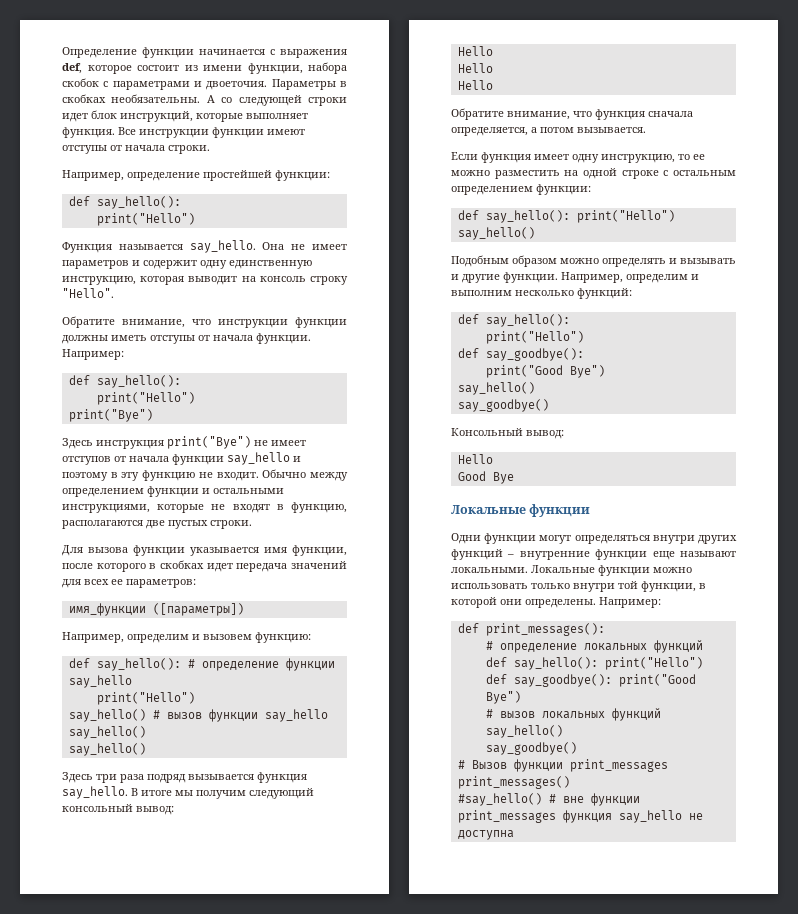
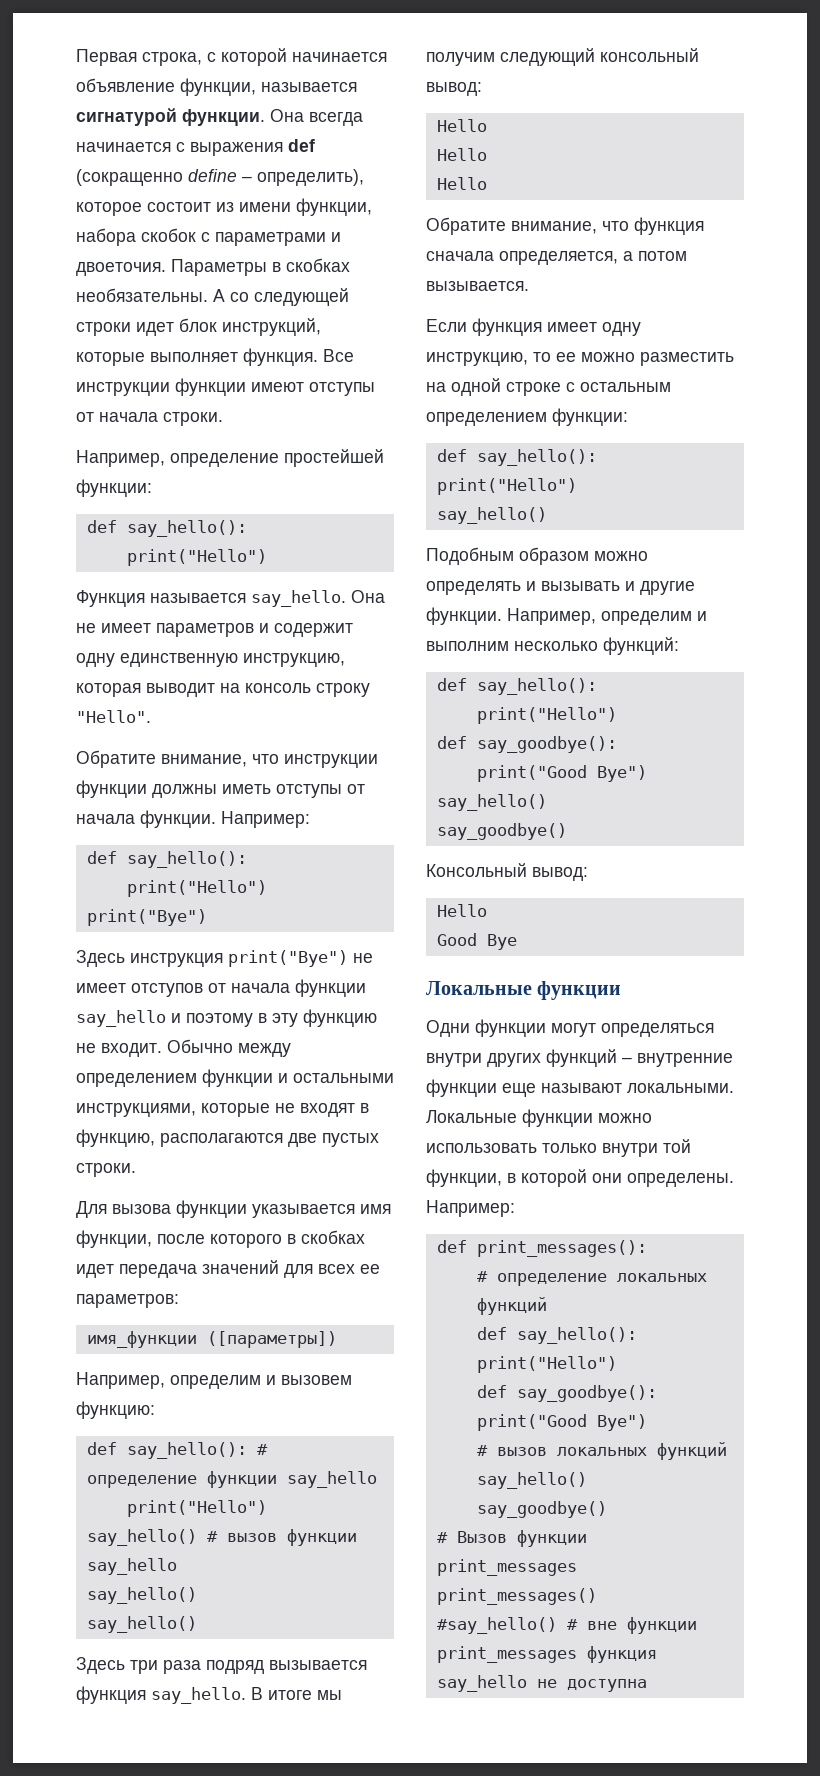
[62,47,347,58] [62,63,82,74] Определение функции начинается с выражения def, -> [76,48,387,66] [76,78,357,96] [76,108,363,126] [76,139,315,156] [76,169,364,186] Первая строка, с которой начинается объявление функции, называется сигнатурой функции. Она всегда начинается с выражения def (сокращенно define – определить),

